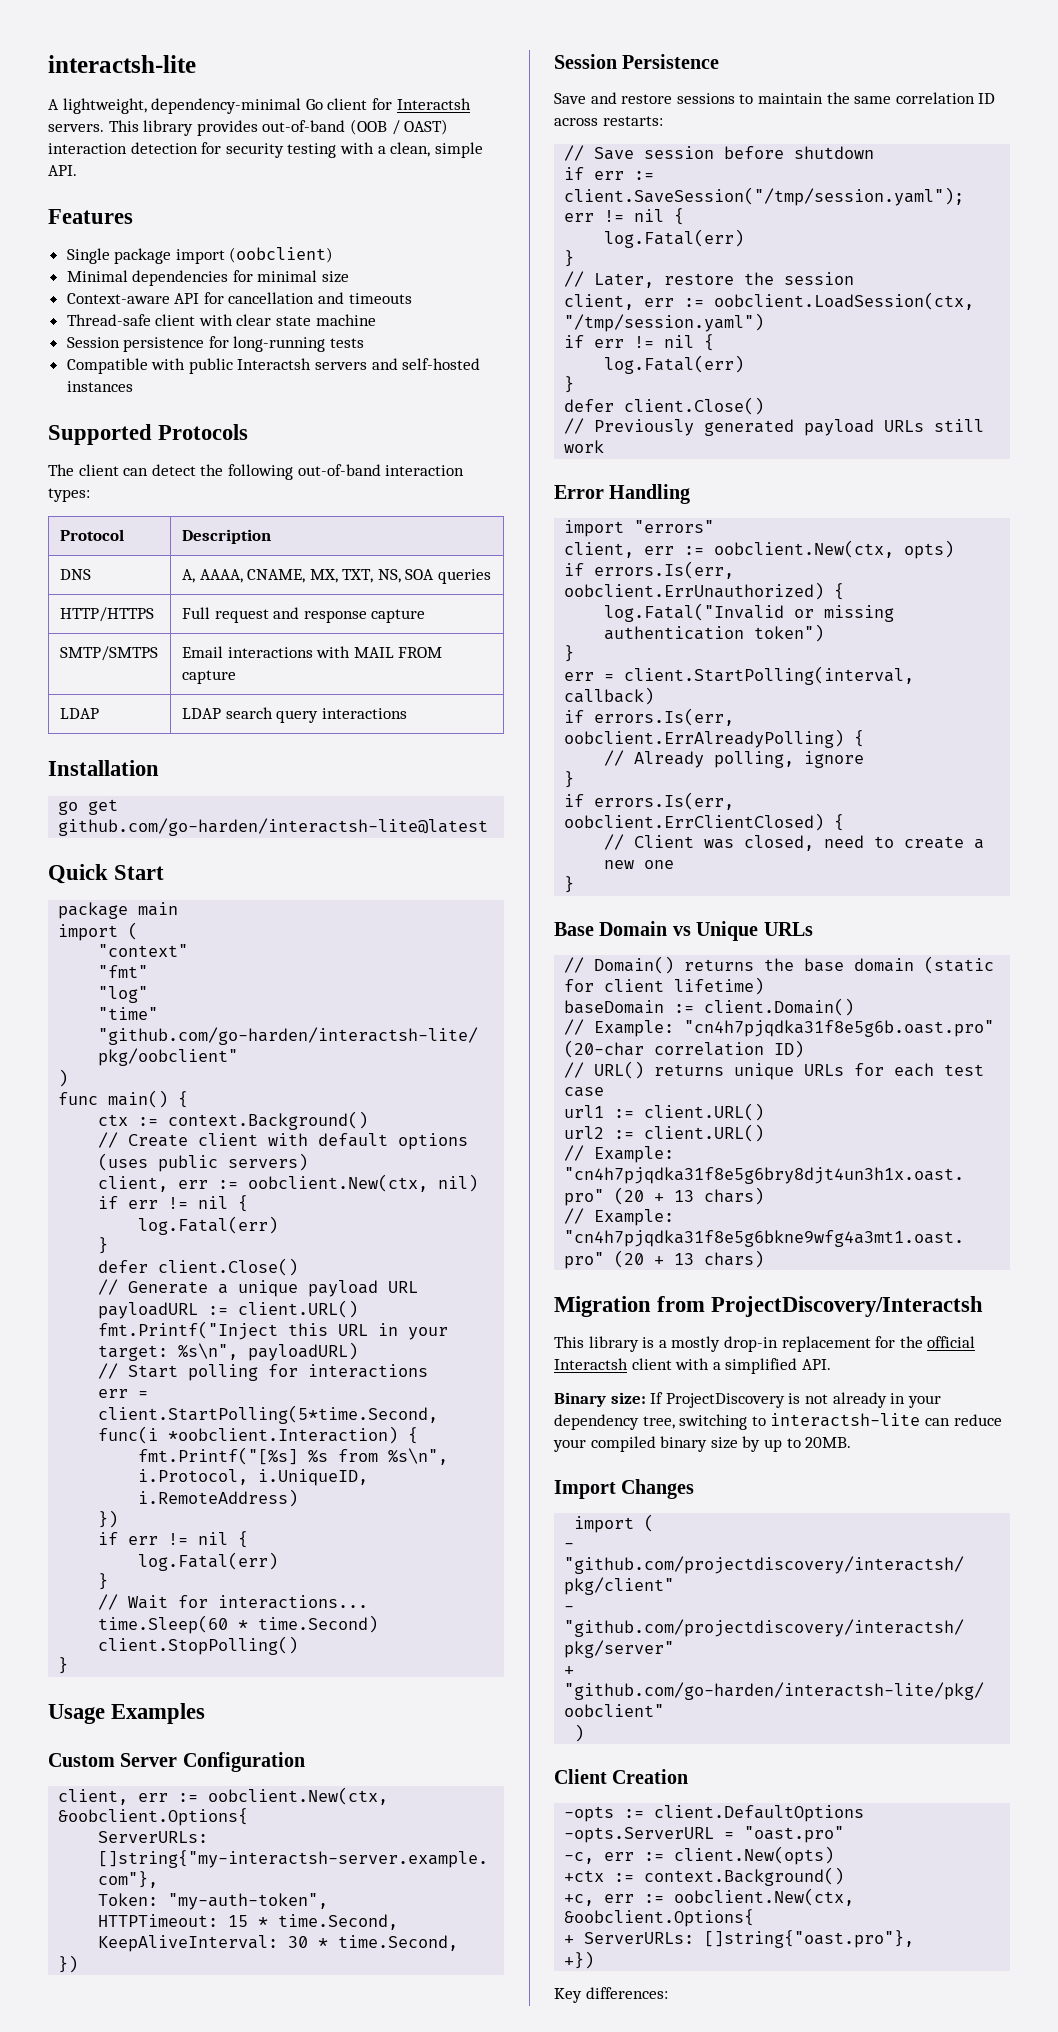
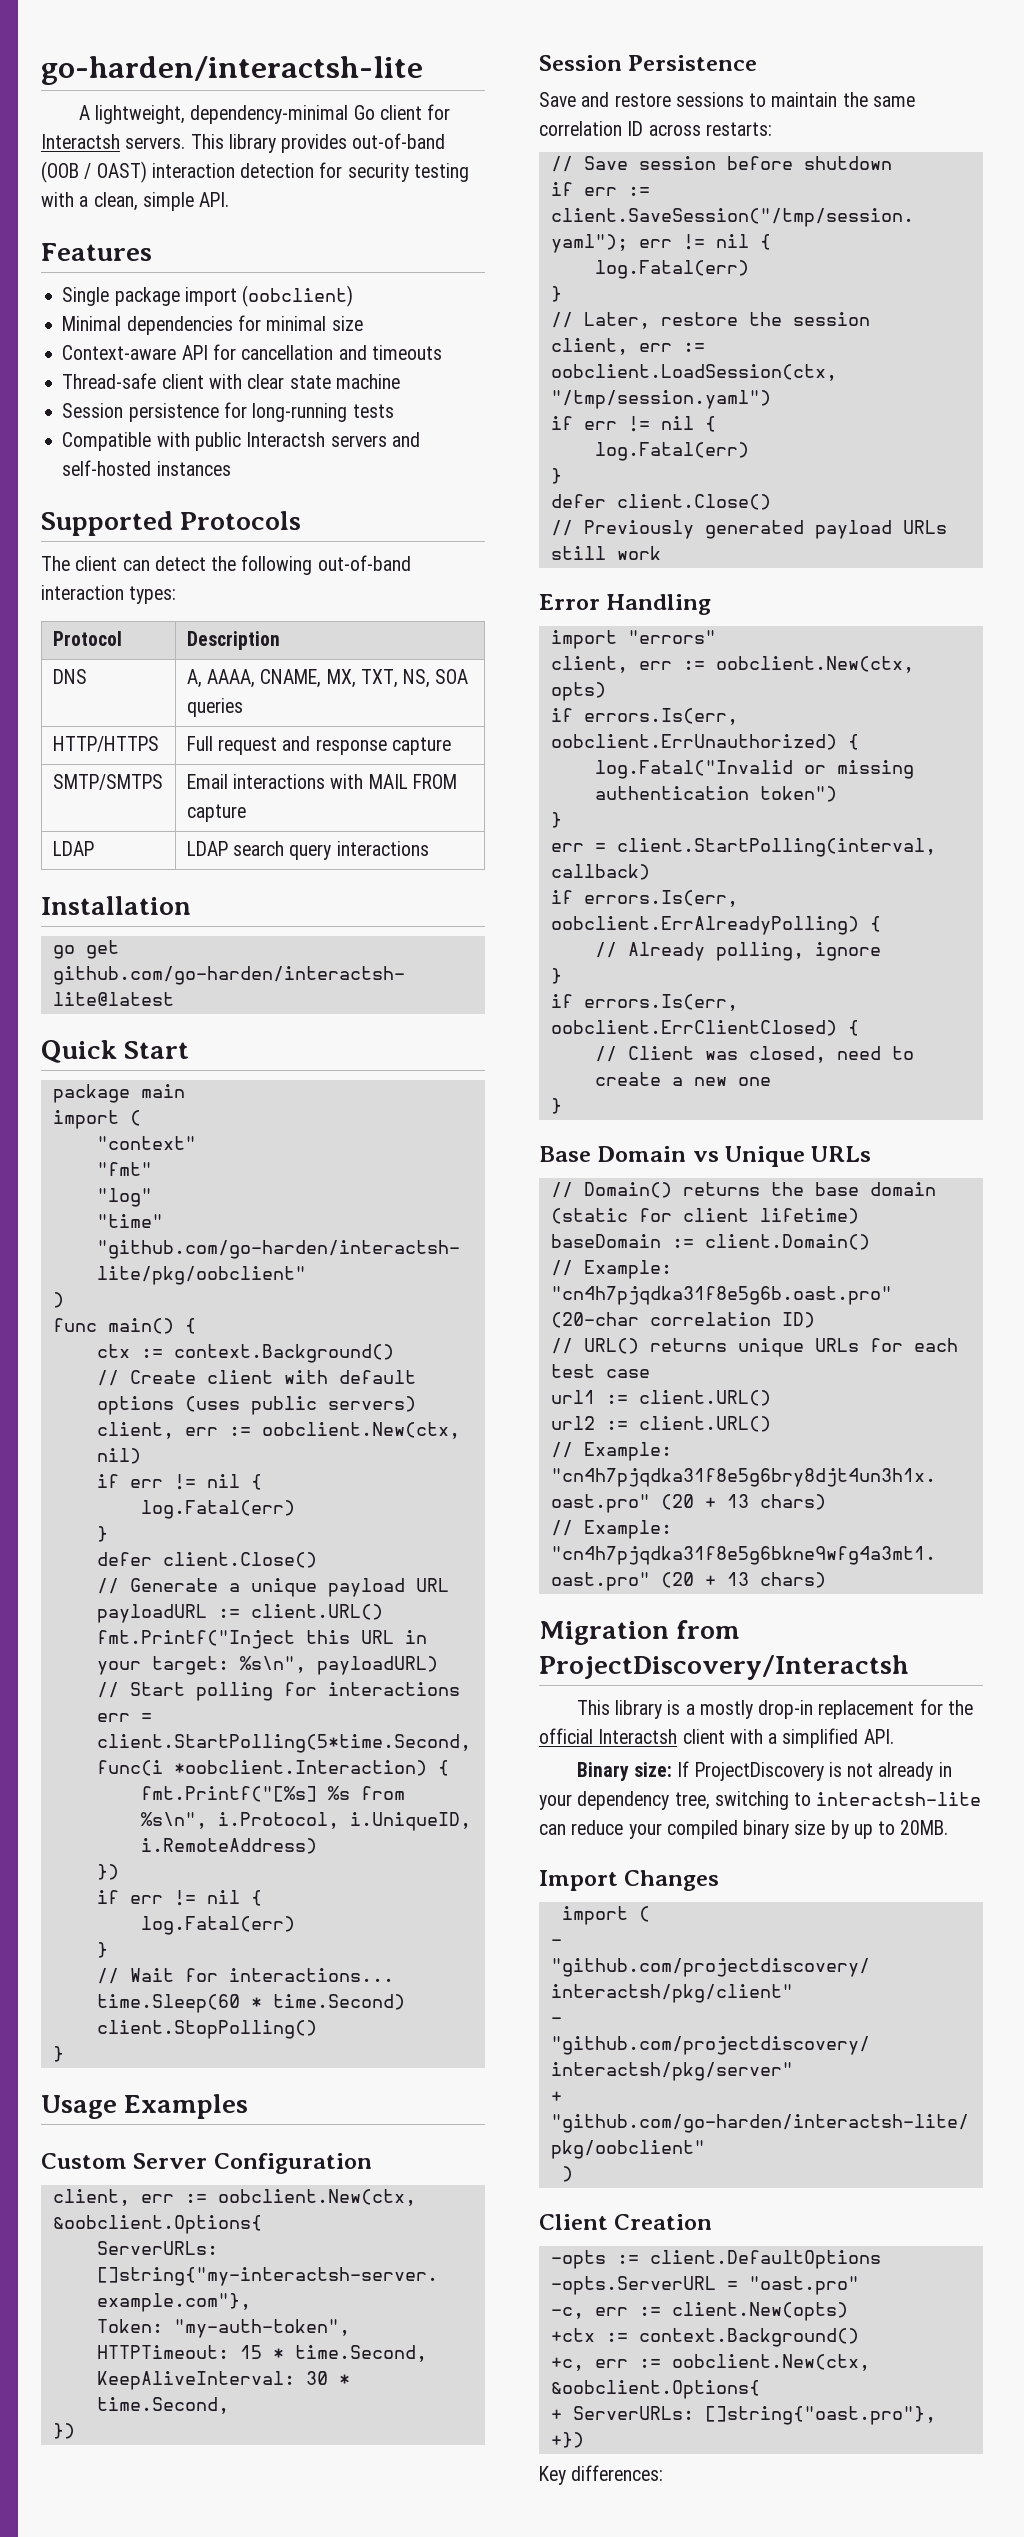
[48,55,196,73] interactsh-lite -> [41,56,423,85] go-harden/interactsh-lite

